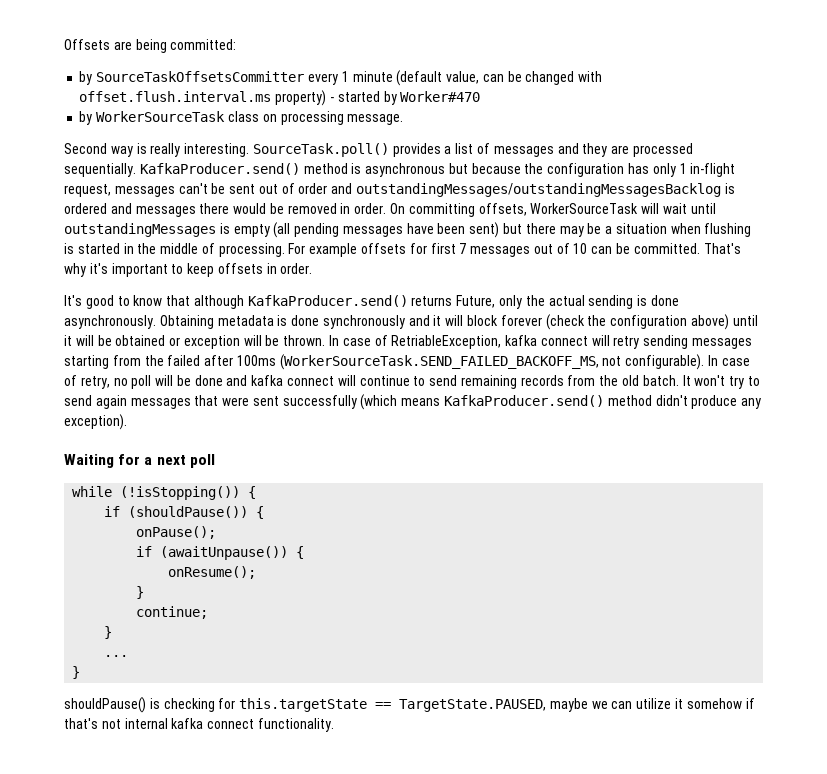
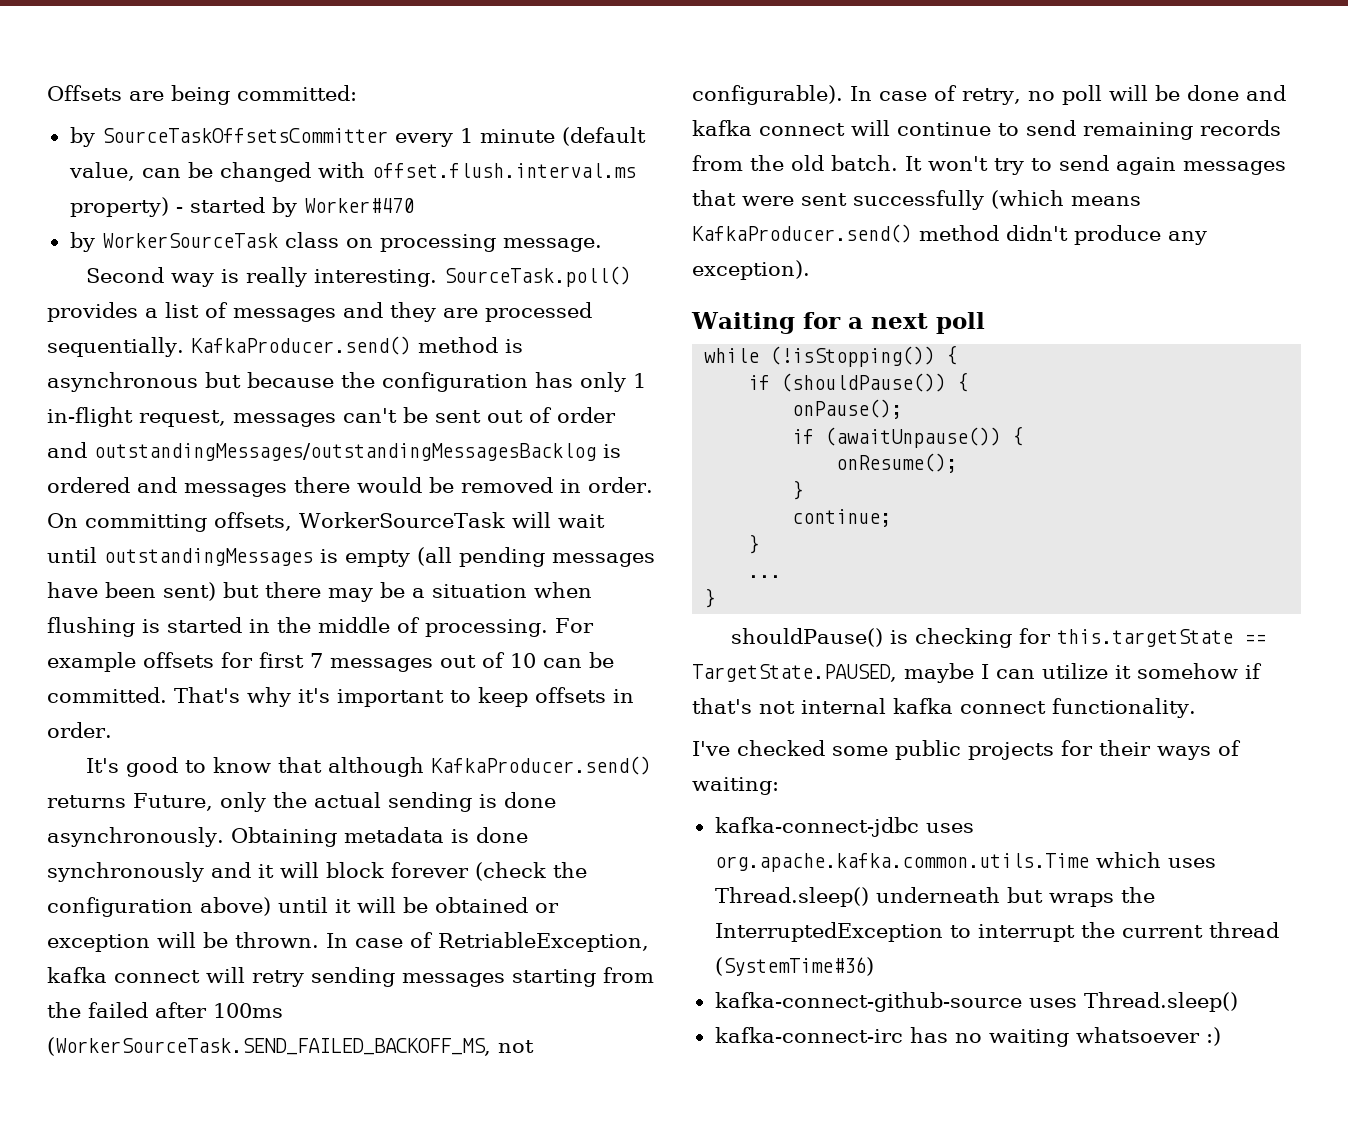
[591,701,608,709] we -> [981,664,989,679] I
(334, 725) none -> [692,740,1241,760] [692,777,779,795] [714,817,974,837] [714,852,1216,872] [714,887,1155,907] [714,922,1279,942] [714,957,874,976] [714,992,1238,1012] [714,1027,1221,1047] // I've checked some public projects for their ways of waiting: // kafka-connect-jdbc uses org.apache.kafka.common.utils.Time which uses Thread.sleep() underneath but wraps the InterruptedException to interrupt the current thread (SystemTime#36) // kafka-connect-github-source uses Thread.sleep() // kafka-connect-irc has no waiting whatsoever :)

